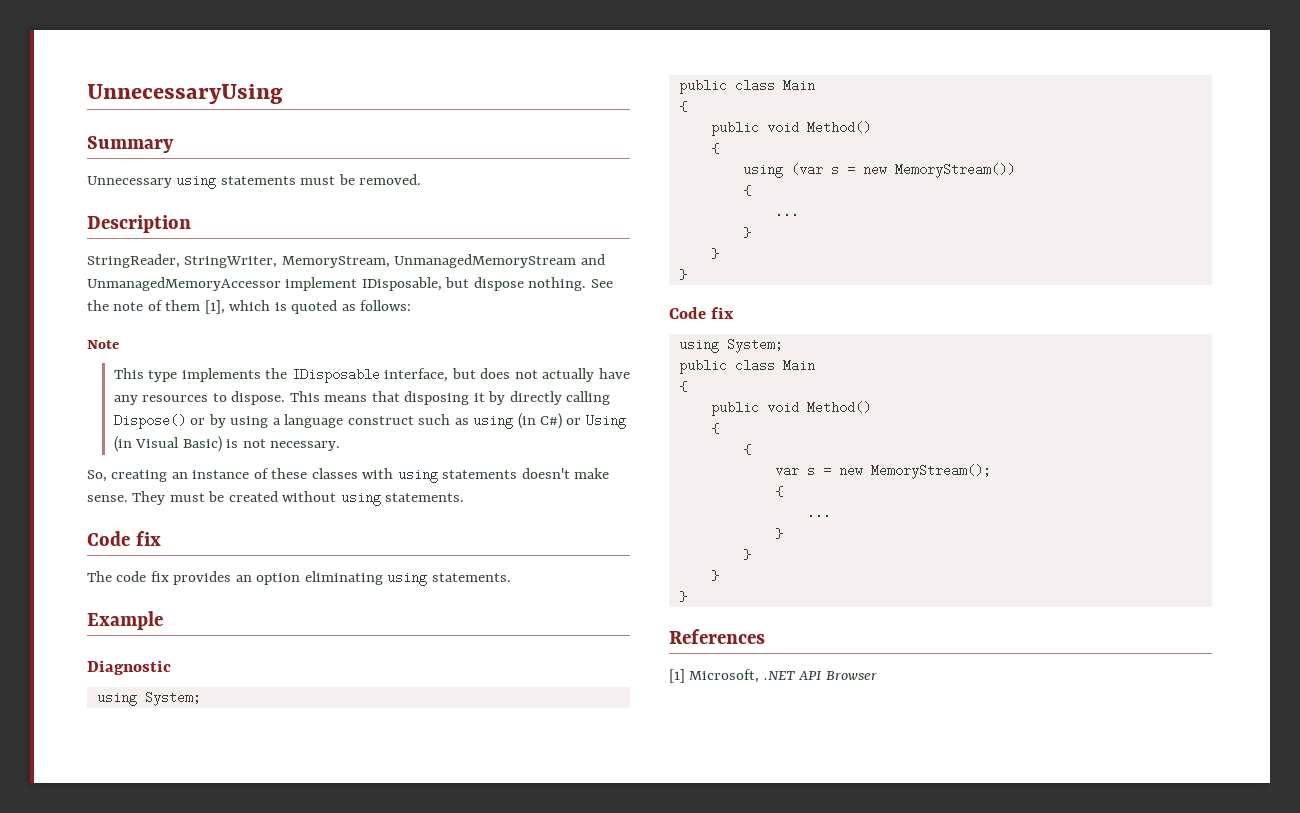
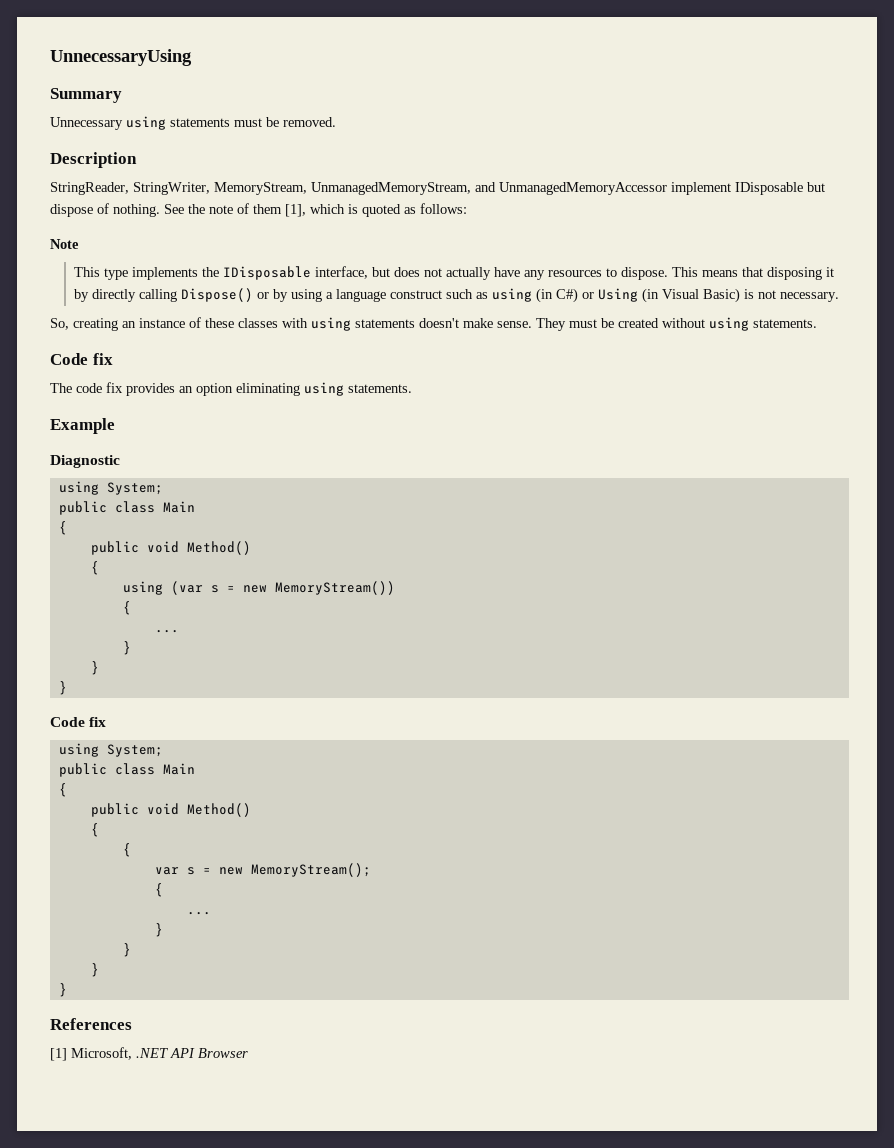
[394,254,577,268] UnmanagedMemoryStream -> [311,182,471,195] UnmanagedMemoryStream,
[361,277,442,291] IDisposable, -> [735,182,803,195] IDisposable
(524, 284) none -> [97,203,109,214] of

